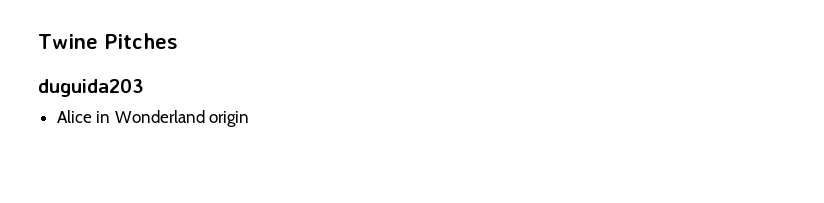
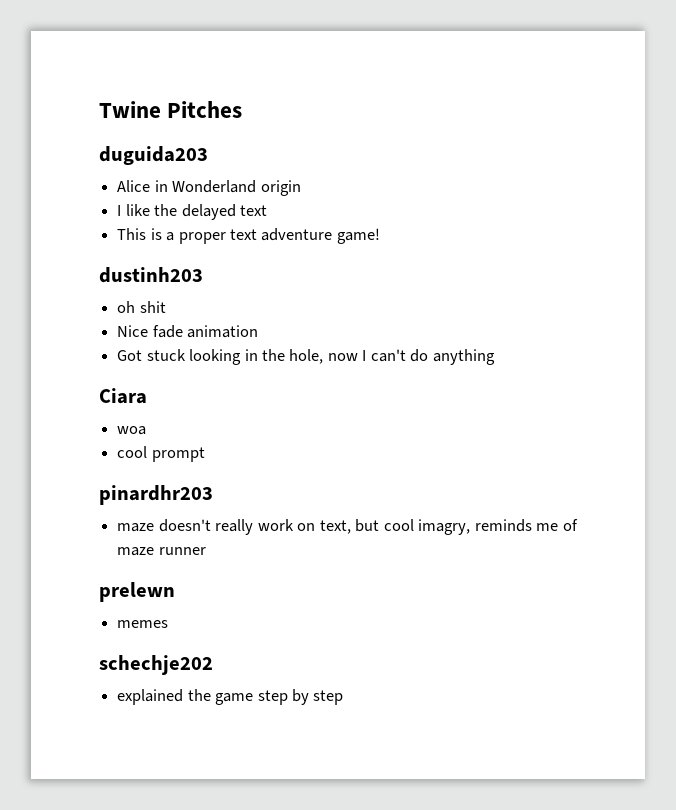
(250, 119) none -> [117,204,267,220] [117,228,380,244] [99,267,203,283] [117,301,166,313] [117,325,259,338] [117,349,495,365] [99,388,147,404] [117,426,147,435] [117,446,205,462] [99,485,213,505] [117,519,579,535] [117,547,206,556] [99,582,175,602] [117,620,169,628] [99,655,213,675] [117,689,344,705] // I like the delayed text // This is a proper text adventure game! // dustinh203 // oh shit // Nice fade animation // Got stuck looking in the hole, now I can't do anything // Ciara // woa // cool prompt // pinardhr203 // maze doesn't really work on text, but cool imagry, reminds me of maze runner // prelewn // memes // schechje202 // explained the game step by step

